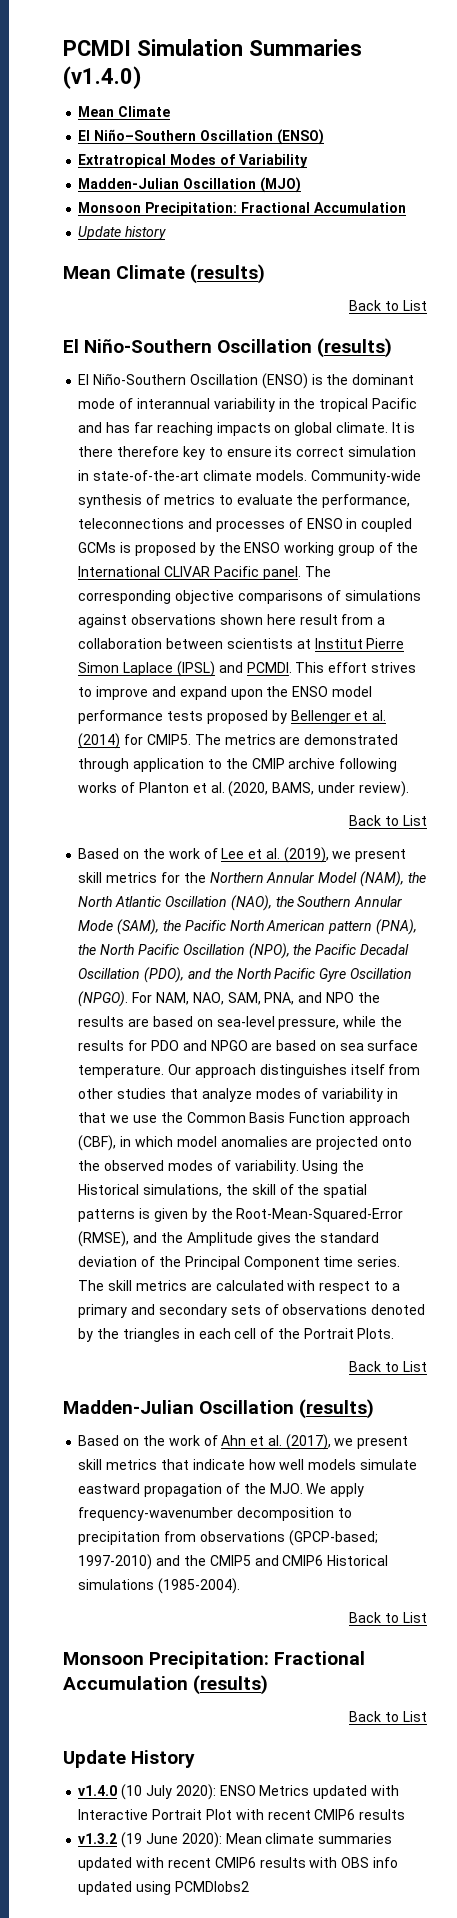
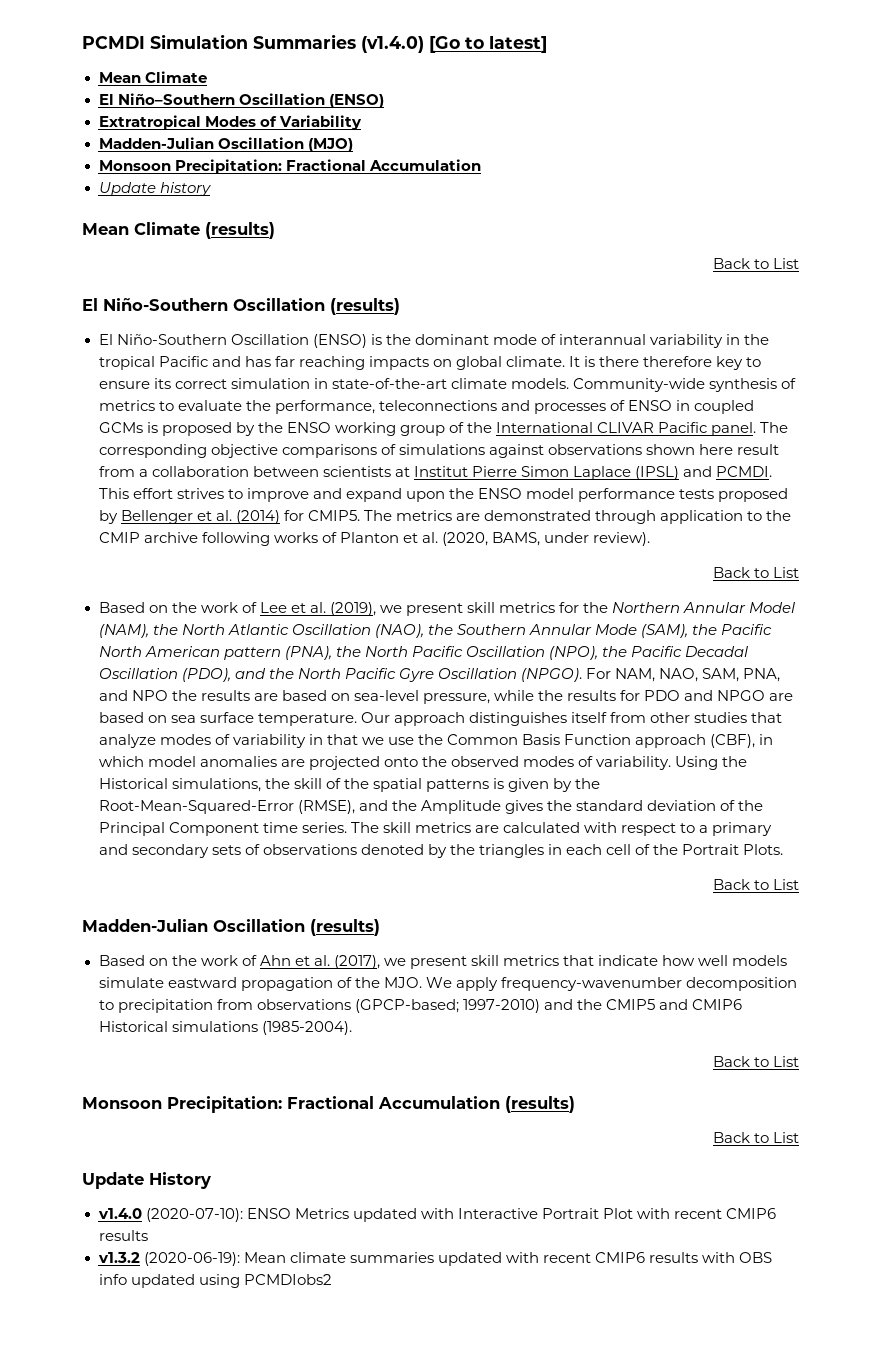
(141, 77) none -> [429,36,547,53] [Go to latest]
[121,1784,216,1800] (10 July 2020): -> [145,1208,243,1222] (2020-07-10):
[121,1832,222,1848] (19 June 2020): -> [143,1252,240,1266] (2020-06-19):

